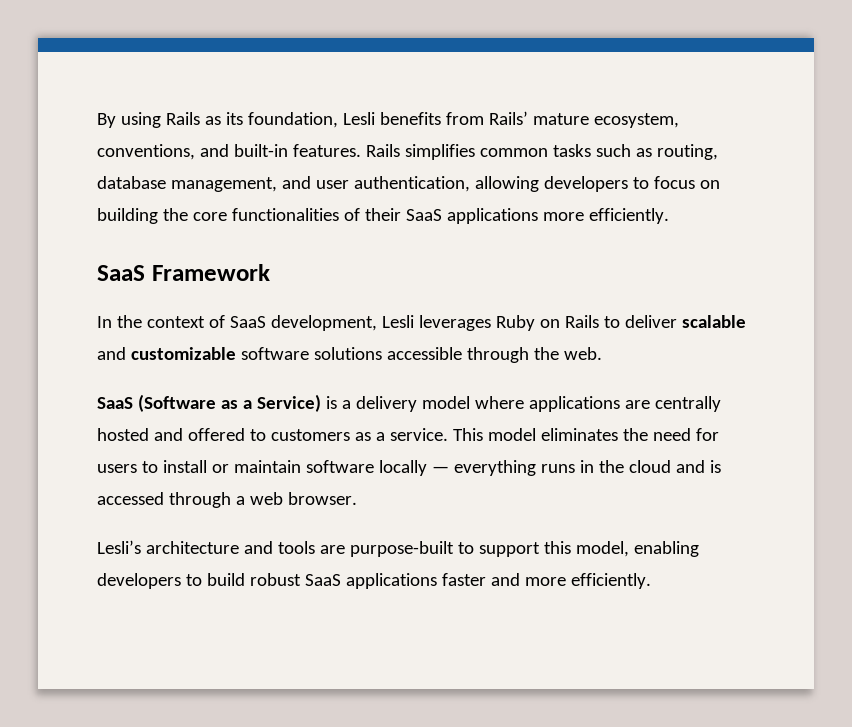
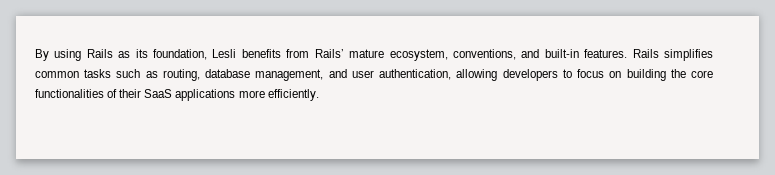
[97,264,270,281] [97,315,746,331] [97,347,602,363] [97,394,721,412] [97,428,719,441] [97,460,721,476] [97,492,357,508] [97,540,699,557] [97,573,651,589] // SaaS Framework // In the context of SaaS development, Lesli leverages Ruby on Rails to deliver scalable and customizable software solutions accessible through the web. // SaaS (Software as a Service) is a delivery model where applications are centrally hosted and offered to customers as a service. This model eliminates the need for users to install or maintain software locally — everything runs in the cloud and is accessed through a web browser. // Lesli’s architecture and tools are purpose-built to support this model, enabling developers to build robust SaaS applications faster and more efficiently. -> (319, 95) none

